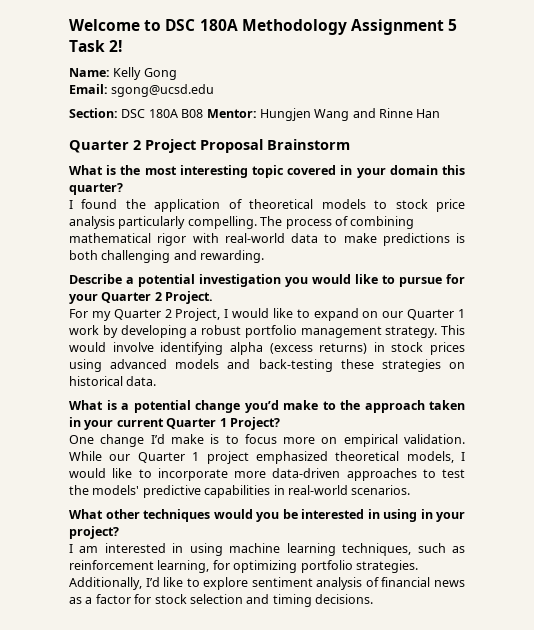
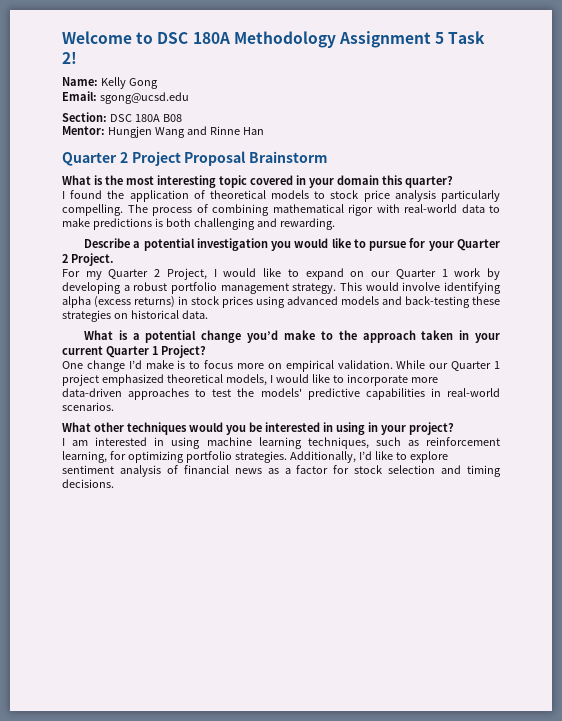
(204, 113) none -> (182, 118) //

